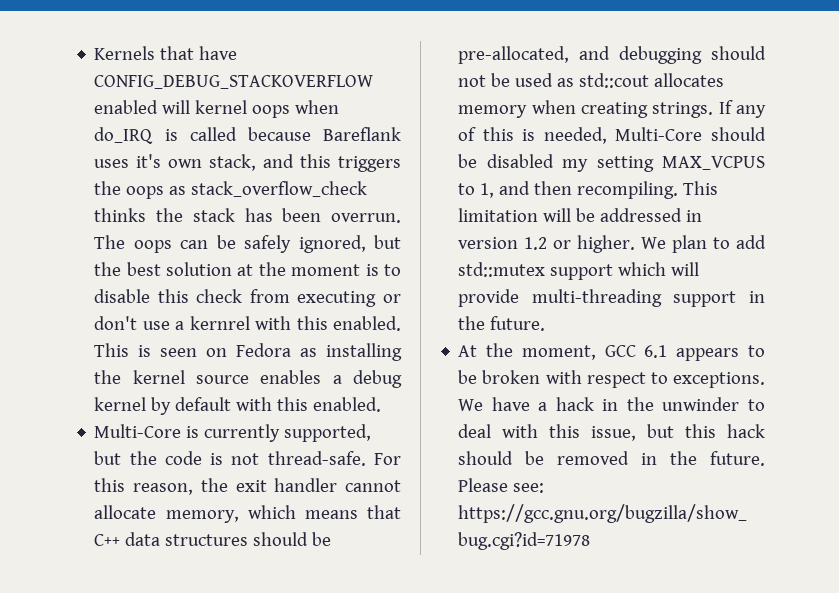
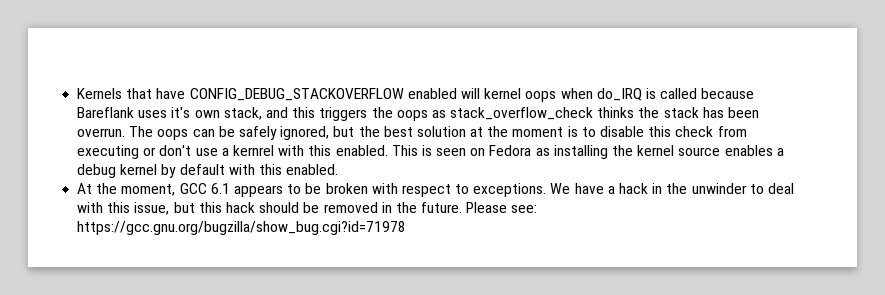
[94,424,372,442] [94,451,401,466] [94,478,401,495] [94,505,401,523] [94,532,332,546] [458,46,766,64] [458,73,725,88] [458,100,766,118] [458,127,766,144] [458,154,765,172] [458,181,719,199] [458,208,703,222] [458,235,766,253] [458,262,700,280] [458,289,765,307] [458,316,546,331] // Multi-Core is currently supported, but the code is not thread-safe. For this reason, the exit handler cannot allocate memory, which means that C++ data structures should be pre-allocated, and debugging should not be used as std::cout allocates memory when creating strings. If any of this is needed, Multi-Core should be disabled my setting MAX_VCPUS to 1, and then recompiling. This limitation will be addressed in version 1.2 or higher. We plan to add std::mutex support which will provide multi-threading support in the future. -> (339, 169) none

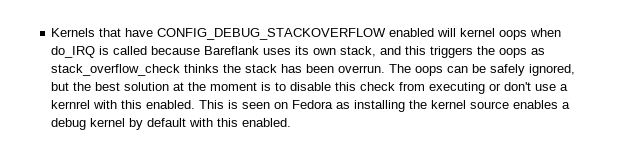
[171,107,191,118] it's -> [295,46,310,55] its
[77,183,794,197] [77,202,538,215] [77,221,407,235] // At the moment, GCC 6.1 appears to be broken with respect to exceptions. We have a hack in the unwinder to deal with this issue, but this hack should be removed in the future. Please see: https://gcc.gnu.org/bugzilla/show_bug.cgi?id=71978 -> (292, 122) none

